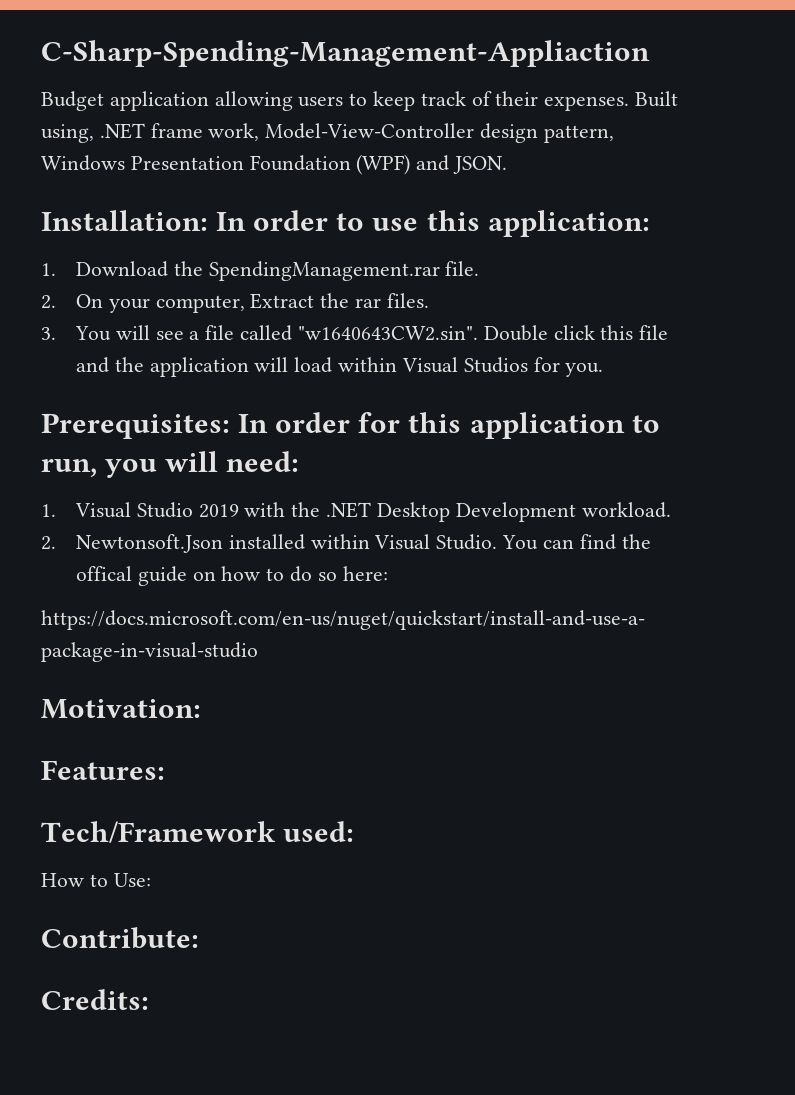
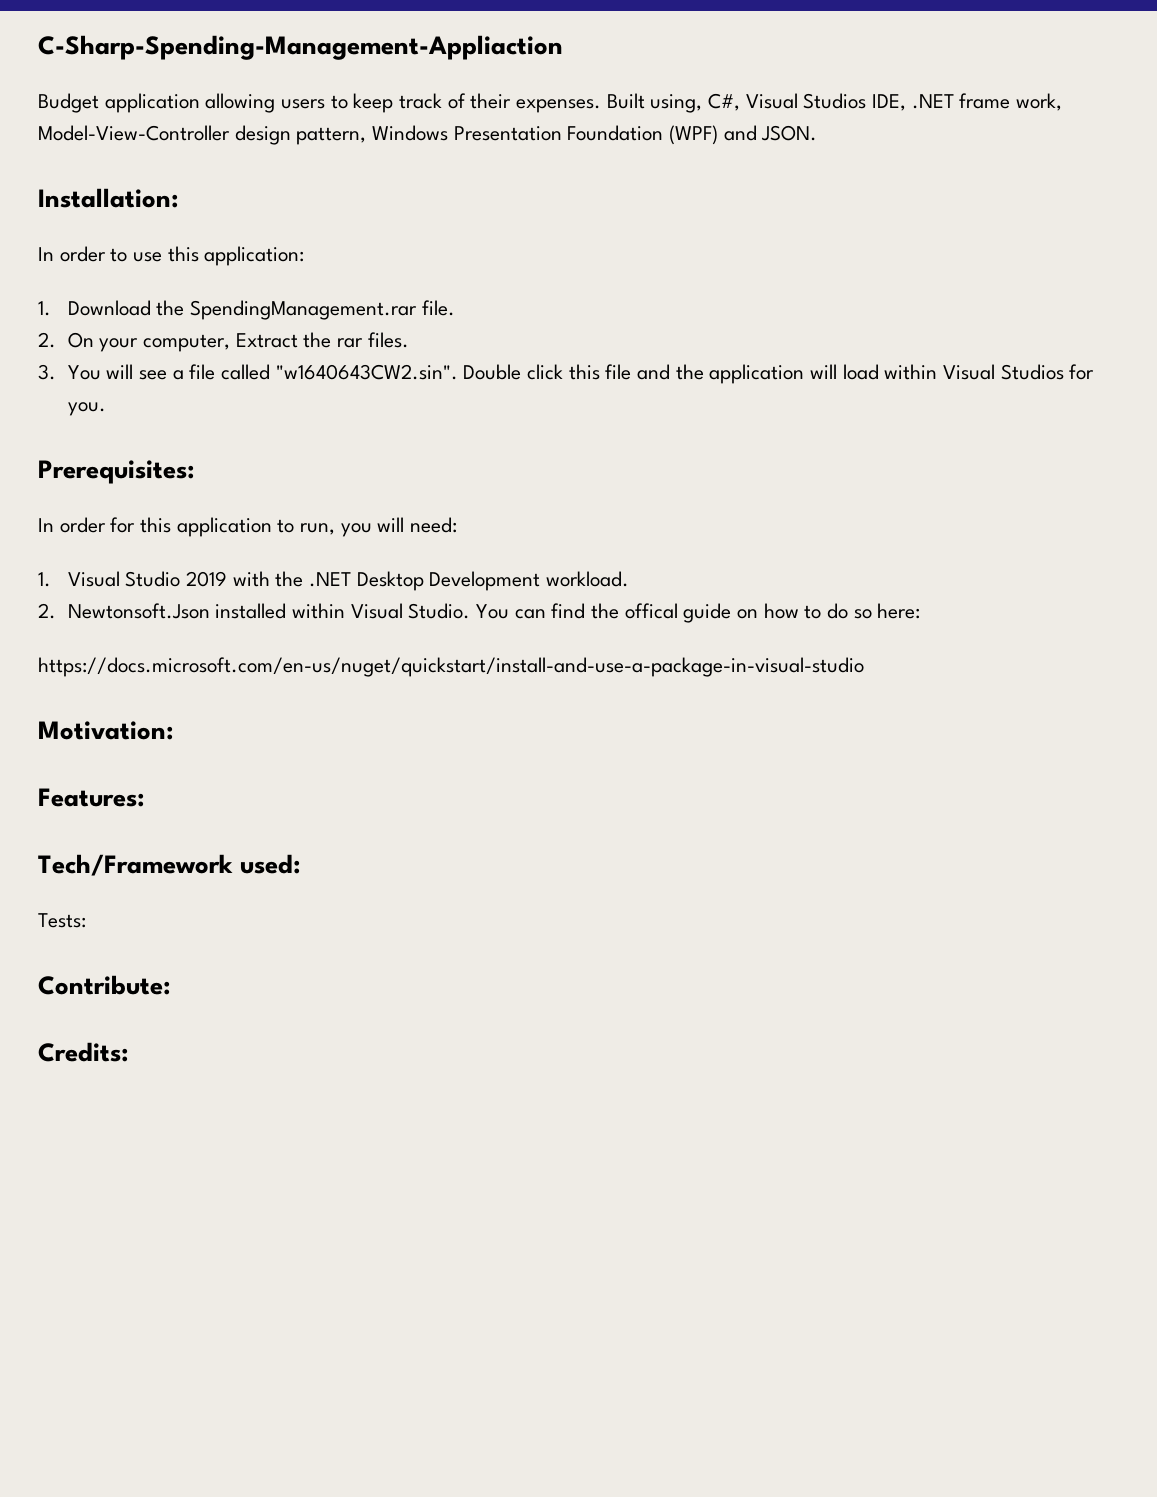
(94, 133) none -> [708,93,907,111] C#, Visual Studios IDE,
(208, 220) none -> (179, 198) //
(230, 426) none -> (195, 472) //
[41,873,151,887] How to Use: -> [38,913,86,928] Tests:

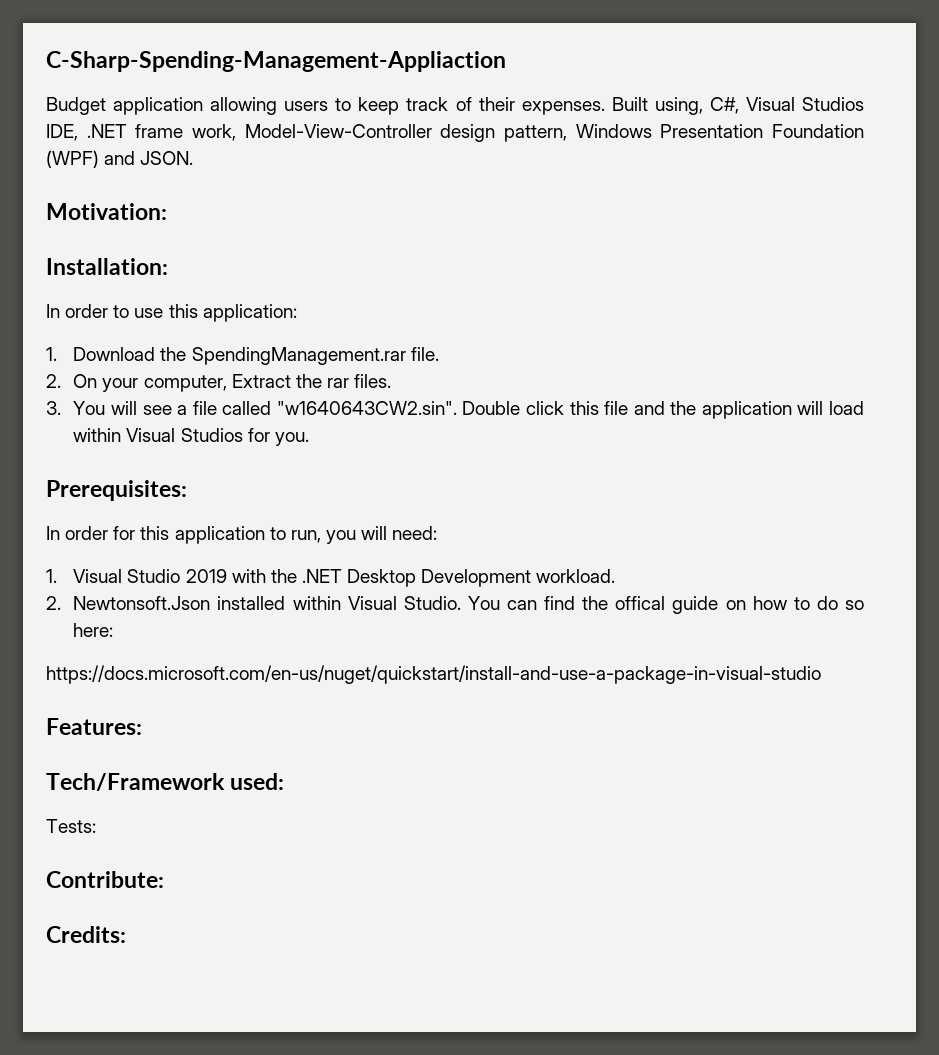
(818, 133) none -> [46,203,167,220] // Motivation:
[38,721,174,740] // Motivation: -> (821, 674) none

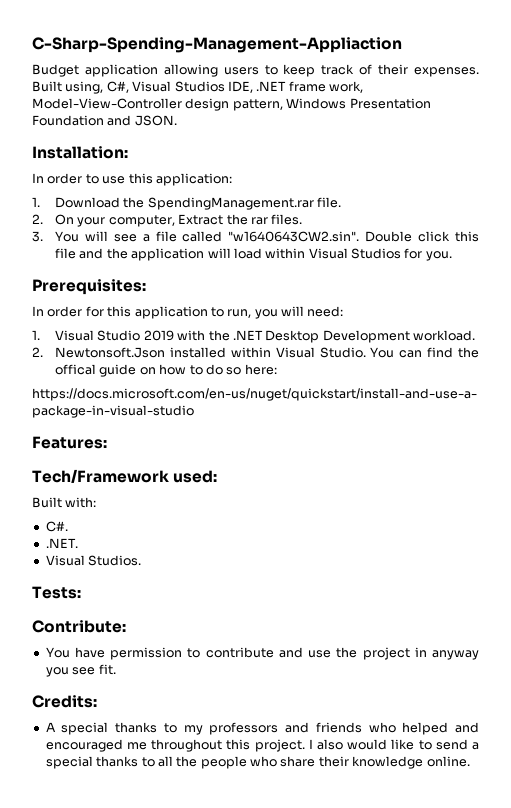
[46,150,99,168] (WPF) -> (104, 120) none
[46,203,167,220] // Motivation: -> (177, 120) none
[46,819,96,833] [46,871,164,888] [46,926,126,943] Tests: // Contribute: // Credits: -> [32,497,97,508] [45,521,68,532] [45,538,78,548] [45,555,142,566] [32,586,81,599] [32,620,126,633] [45,647,480,660] [45,664,116,677] [32,695,97,708] [45,722,480,735] [45,739,479,752] [45,756,470,769] Built with: // C#. // .NET. // Visual Studios. // Tests: // Contribute: // You have permission to contribute and use the project in anyway you see fit. // Credits: // A special thanks to my professors and friends who helped and encouraged me throughout this project. I also would like to send a special thanks to all the people who share their knowledge online.

